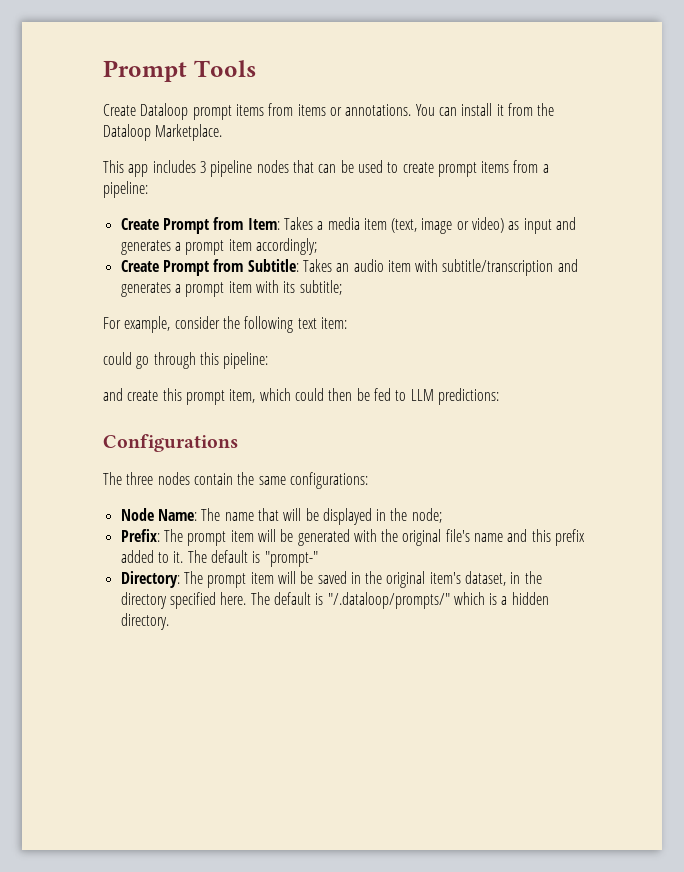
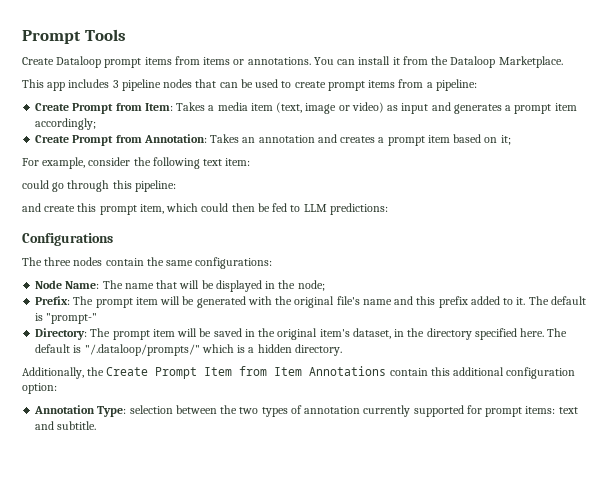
[247,259,299,272] Subtitle: -> [143,134,207,143] Annotation:
[353,259,578,276] [120,280,342,297] audio item with subtitle/transcription and generates a prompt item with its subtitle; -> [258,134,511,146] annotation and creates a prompt item based on it;
(169, 621) none -> [22,366,576,379] [22,383,57,394] [34,405,578,417] [35,421,97,430] // Additionally, the Create Prompt Item from Item Annotations contain this additional configuration option: // Annotation Type: selection between the two types of annotation currently supported for prompt items: text and subtitle.

